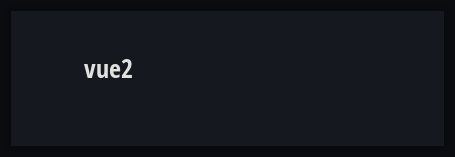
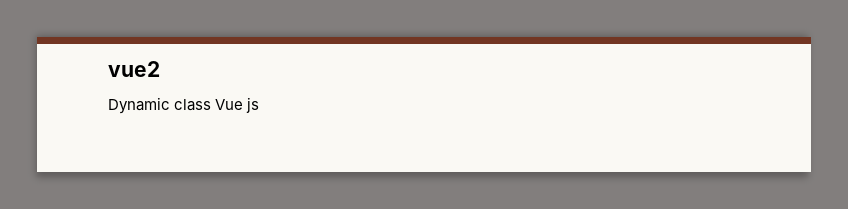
(133, 68) none -> [108,97,260,114] // Dynamic class Vue js

